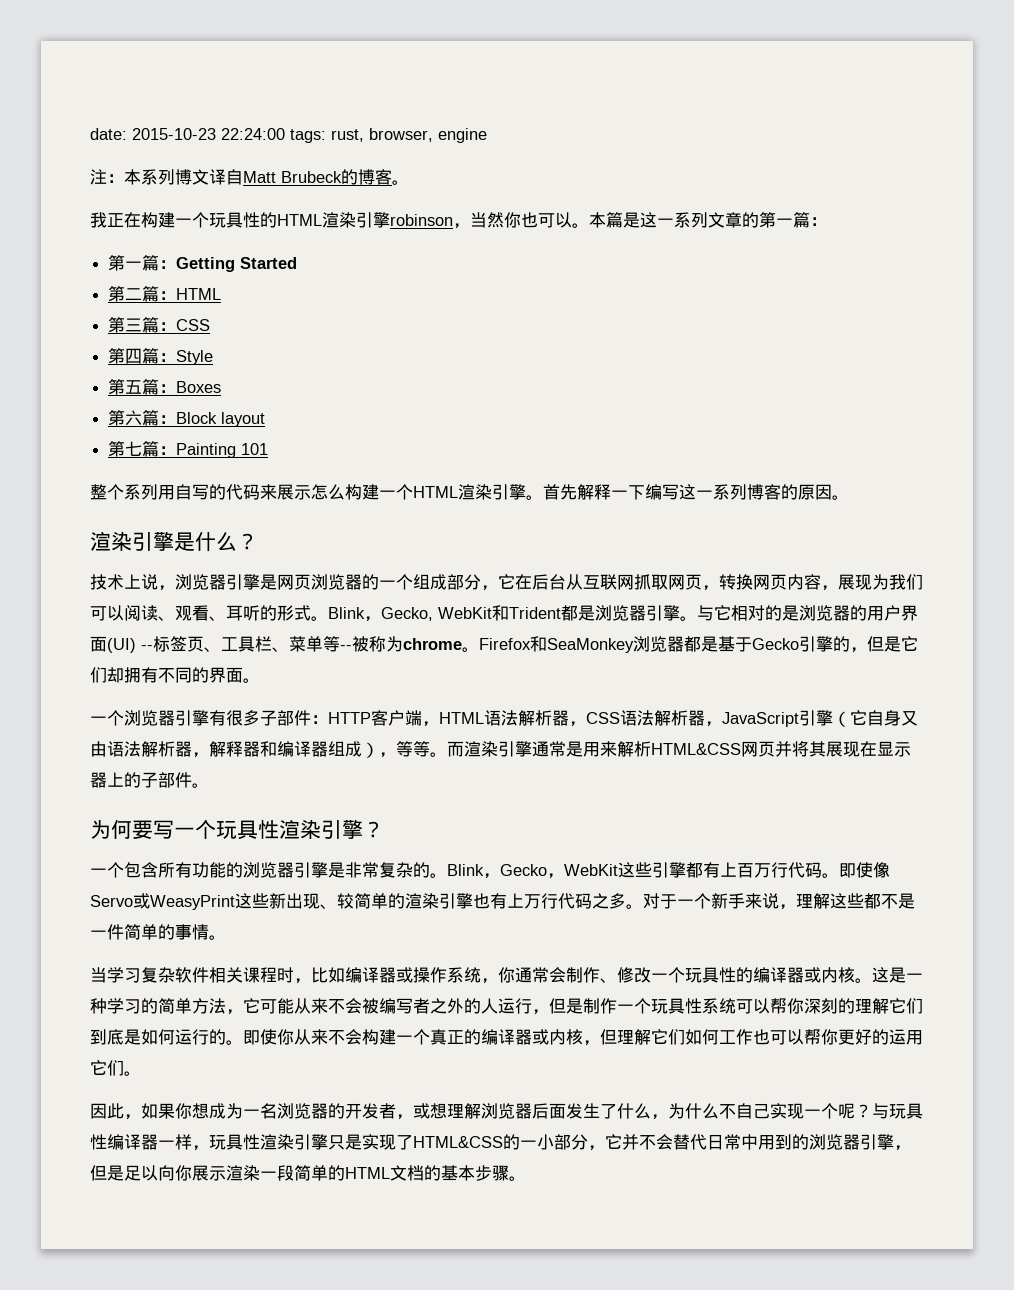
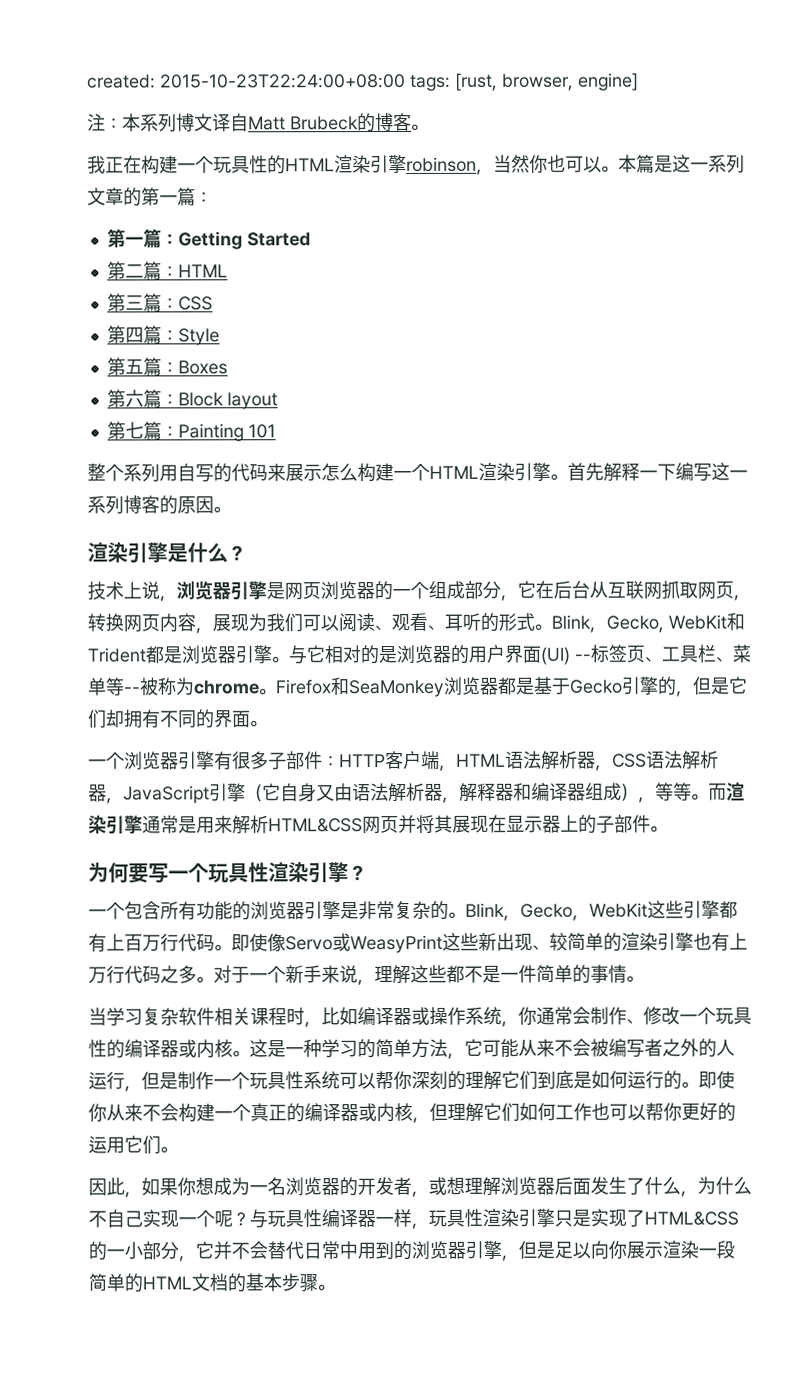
[90,128,487,143] date: 2015-10-23 22:24:00 tags: rust, browser, engine -> [87,72,639,91] created: 2015-10-23T22:24:00+08:00 tags: [rust, browser, engine]

